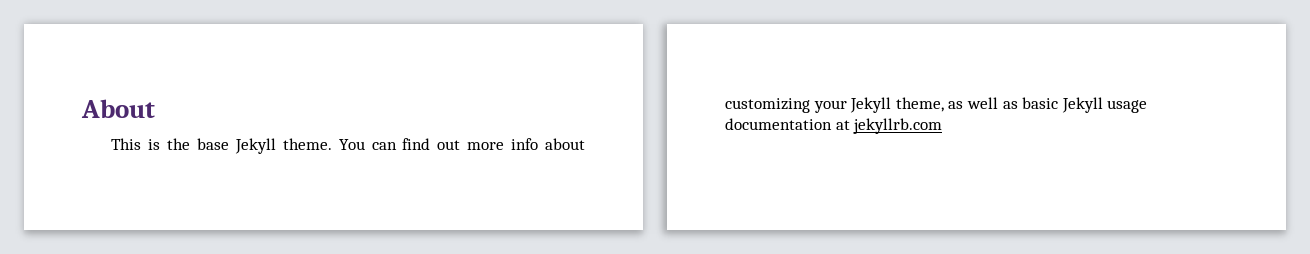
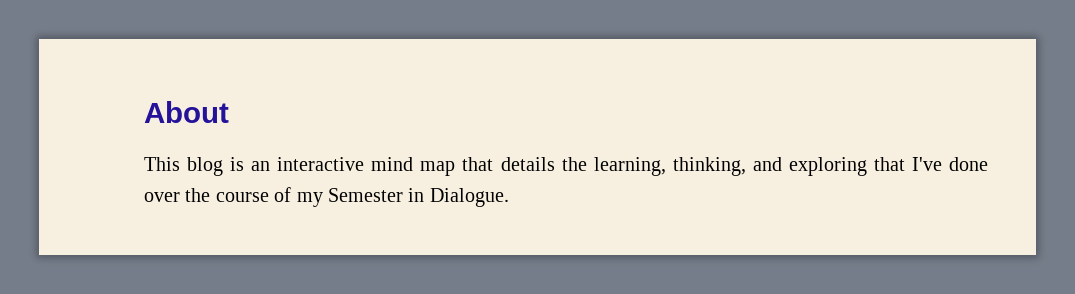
[148,138,585,154] [725,97,1148,113] [725,118,943,134] is the base Jekyll theme. You can find out more info about customizing your Jekyll theme, as well as basic Jekyll usage documentation at jekyllrb.com -> [187,157,988,176] [144,187,509,207] blog is an interactive mind map that details the learning, thinking, and exploring that I've done over the course of my Semester in Dialogue.

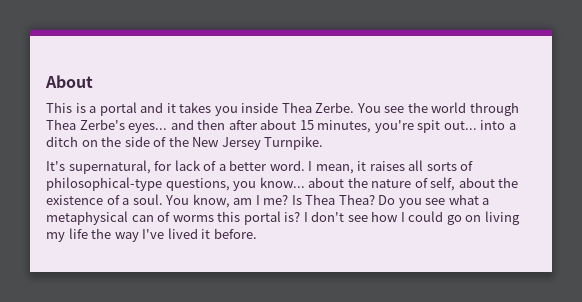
[187,157,988,176] [144,187,509,207] blog is an interactive mind map that details the learning, thinking, and exploring that I've done over the course of my Semester in Dialogue. -> [75,102,519,116] [46,119,516,133] [46,136,324,150] [46,160,474,174] [46,177,519,191] [46,194,490,208] [46,211,520,225] [46,228,257,242] is a portal and it takes you inside Thea Zerbe. You see the world through Thea Zerbe's eyes... and then after about 15 minutes, you're spit out... into a ditch on the side of the New Jersey Turnpike. // It's supernatural, for lack of a better word. I mean, it raises all sorts of philosophical-type questions, you know... about the nature of self, about the existence of a soul. You know, am I me? Is Thea Thea? Do you see what a metaphysical can of worms this portal is? I don't see how I could go on living my life the way I've lived it before.

